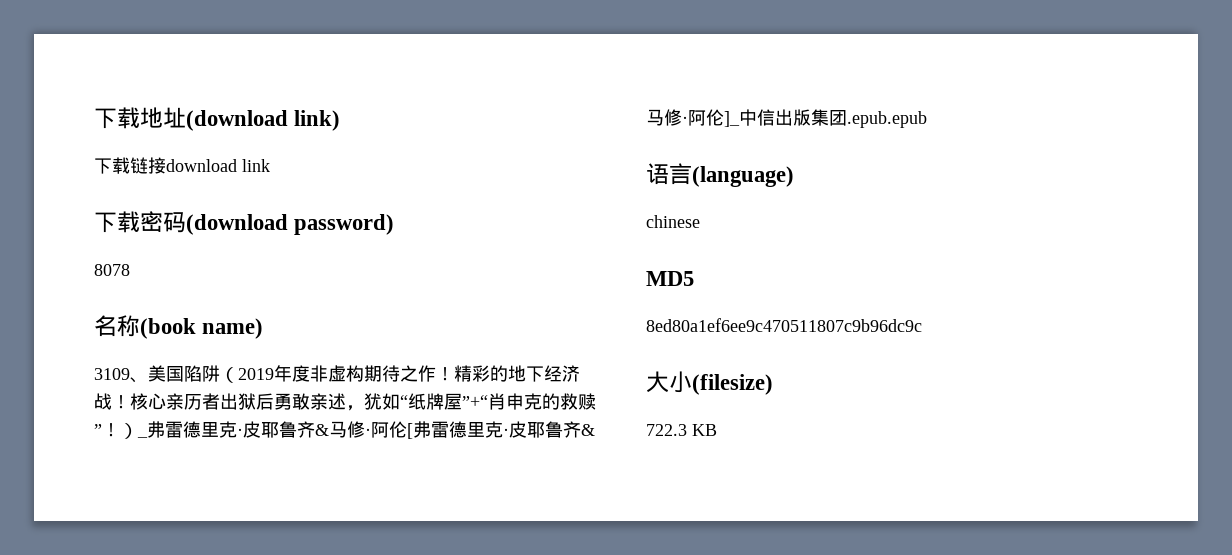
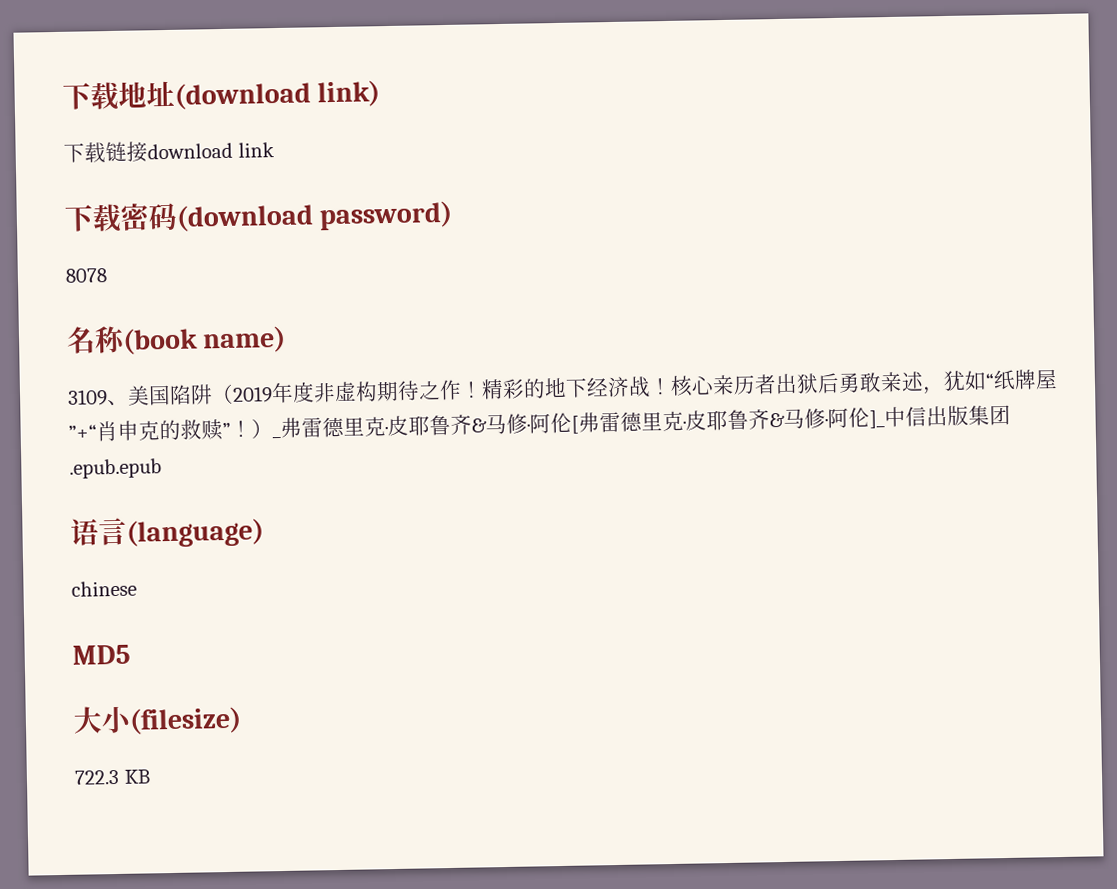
[646,318,922,332] // 8ed80a1ef6ee9c470511807c9b96dc9c -> (131, 654) none

